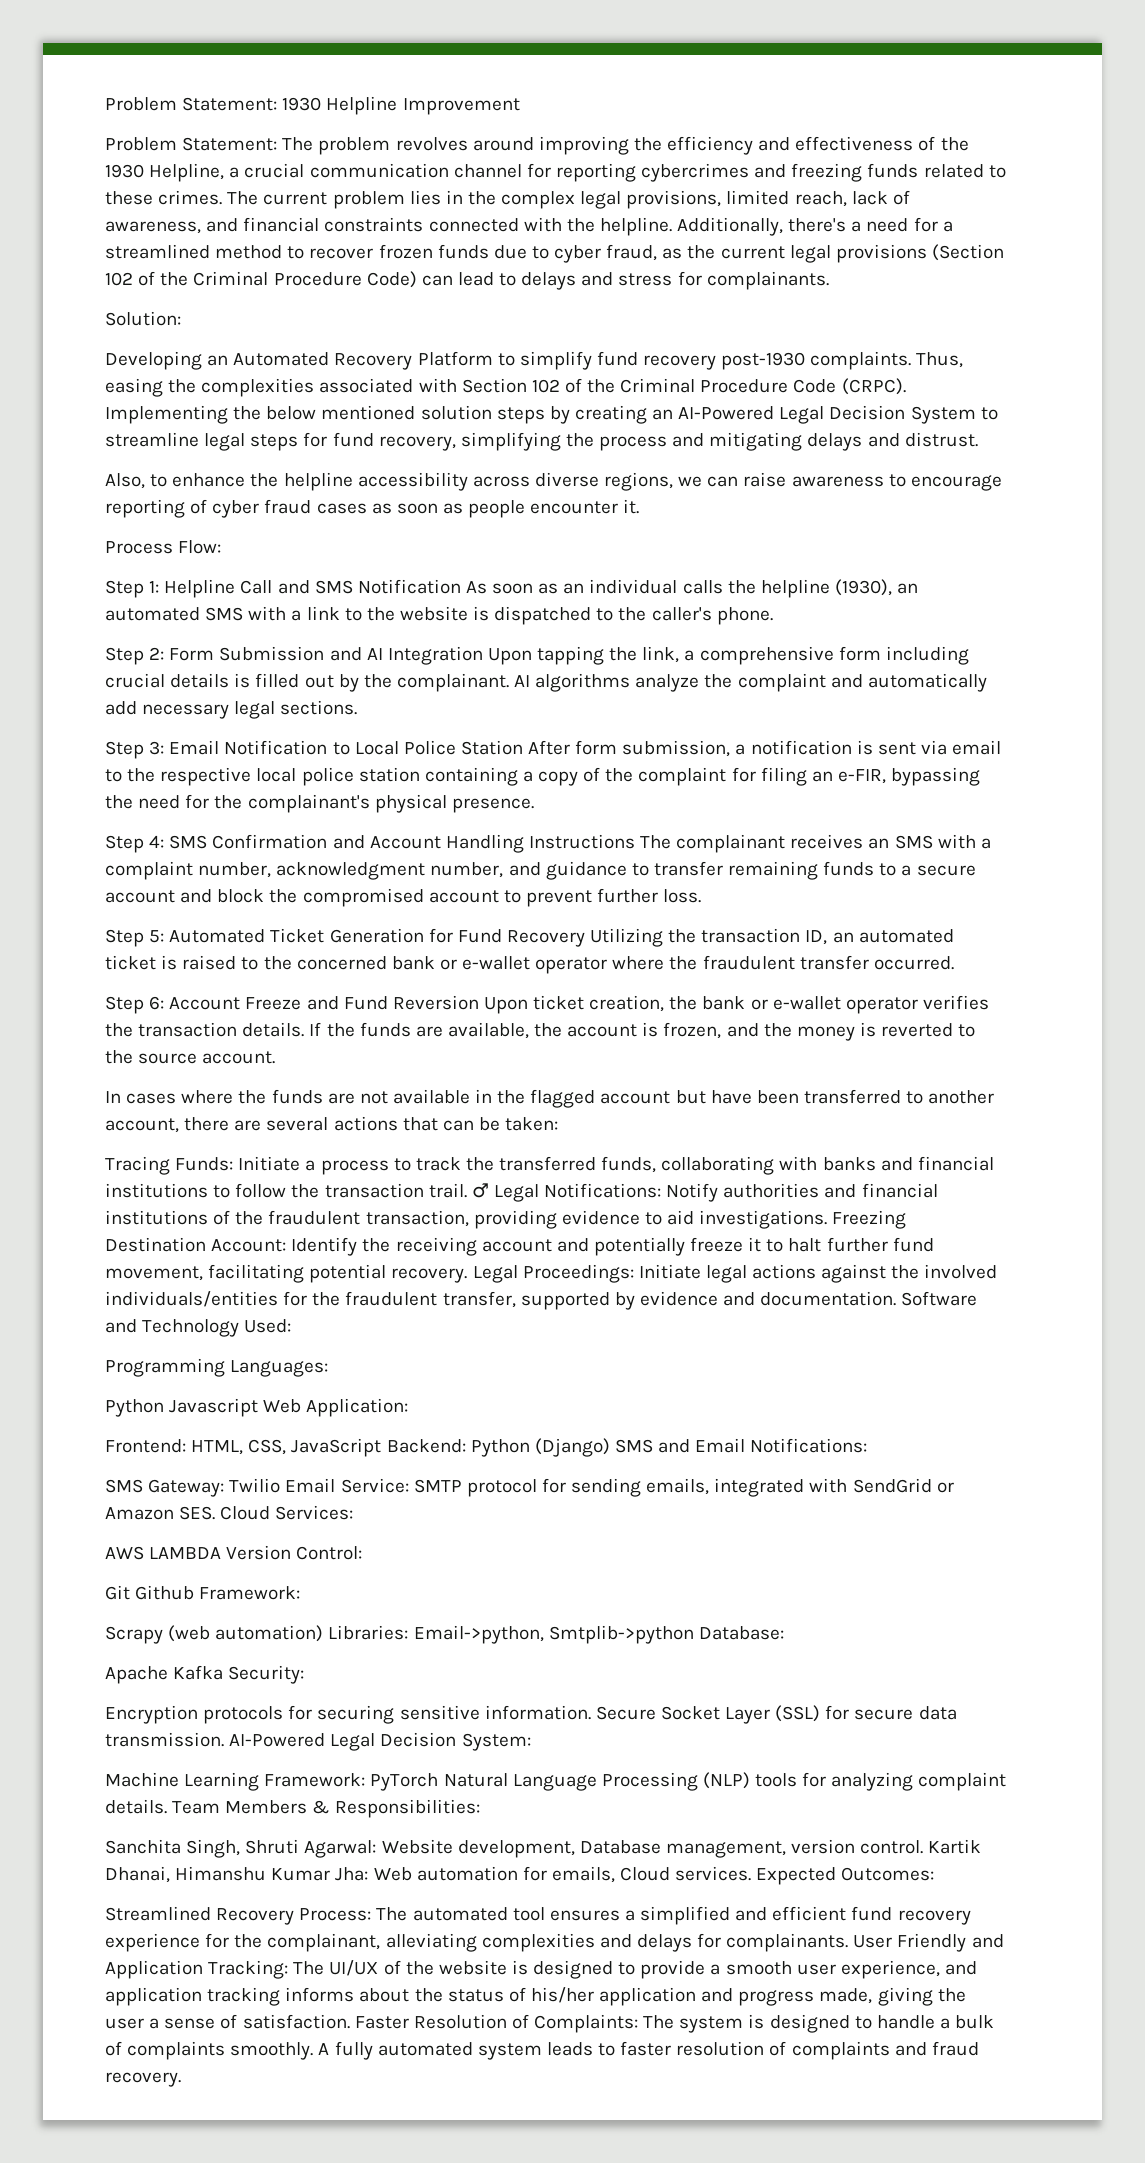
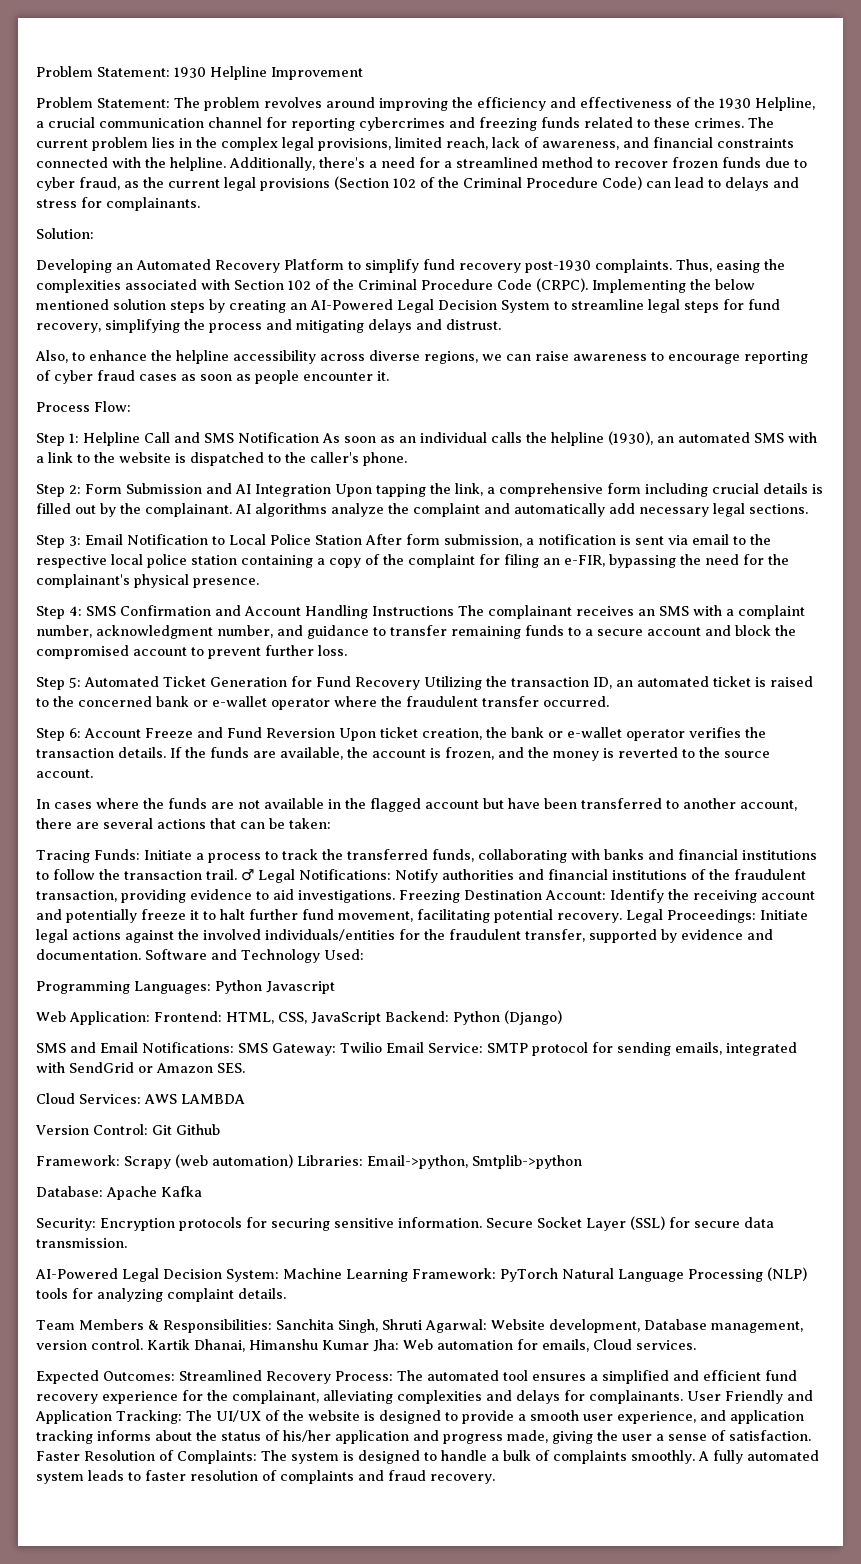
(329, 1368) // -> (211, 987) none
(259, 1407) none -> (335, 987) //
(409, 1407) // -> (150, 1018) none
(610, 1447) none -> (562, 1017) //
(868, 1445) // -> (234, 1047) none
(216, 1513) none -> (245, 1068) //
(354, 1512) // -> (141, 1099) none
(222, 1553) none -> (245, 1099) //
(363, 1553) // -> (148, 1129) none
[199,1586,301,1600] Framework: // -> [36,1155,120,1166] // Framework:
(694, 1634) none -> (582, 1162) //
(784, 1633) // -> (103, 1191) none
(224, 1672) none -> (202, 1191) //
(305, 1674) // -> (96, 1224) none
(224, 1739) none -> (127, 1243) //
(531, 1742) // -> (279, 1275) none
(167, 1806) none -> (286, 1293) //
(480, 1808) // -> (272, 1326) none
(752, 1873) none -> (696, 1345) //
(935, 1874) // -> (175, 1376) none

